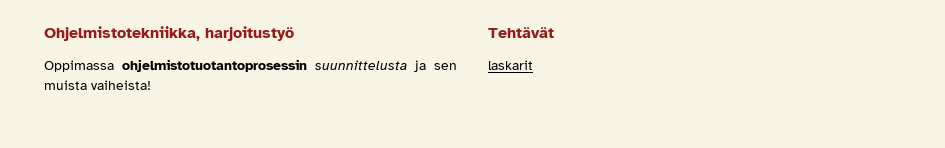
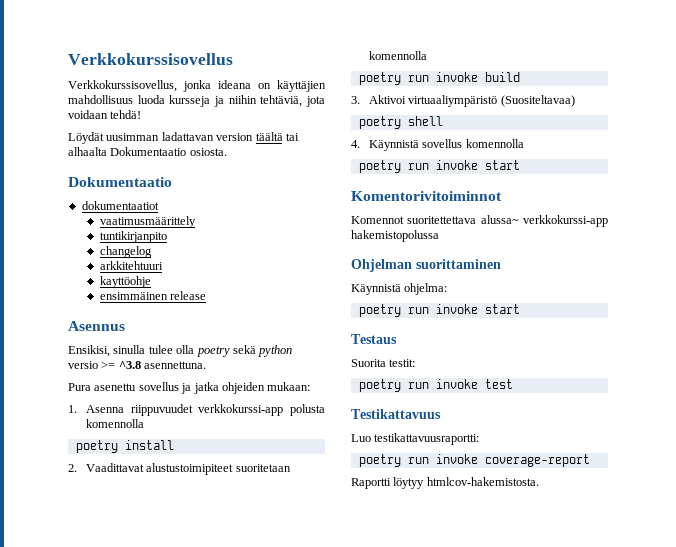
[44,26,294,41] [44,59,457,72] [44,80,151,90] [488,27,554,38] [488,60,533,70] Ohjelmistotekniikka, harjoitustyö // Oppimassa ohjelmistotuotantoprosessin suunnittelusta ja sen muista vaiheista! // Tehtävät // laskarit -> [68,53,233,65] [68,80,326,92] [68,95,325,107] [68,110,142,119] [68,132,299,144] [68,147,227,156] [68,177,172,187] [81,201,159,210] [99,216,196,228] [99,231,167,243] [99,246,152,258] [99,261,163,270] [99,276,151,288] [99,291,206,300] [68,321,125,331] [68,345,293,357] [68,361,207,369] [68,382,311,394] [68,404,325,416] [85,419,144,428] [75,440,174,453] [68,463,291,475] [368,51,427,60] [358,72,520,85] [351,95,575,107] [358,116,443,129] [351,139,524,151] [358,160,520,173] [351,191,502,201] [351,215,608,227] [351,230,439,242] [351,259,501,272] [351,283,448,295] [358,304,520,317] [351,334,397,344] [351,359,416,367] [358,379,513,392] [351,409,441,419] [351,433,480,445] [358,454,590,467] [351,477,539,489] Verkkokurssisovellus // Verkkokurssisovellus, jonka ideana on käyttäjien mahdollisuus luoda kursseja ja niihin tehtäviä, jota voidaan tehdä! // Löydät uusimman ladattavan version täältä tai alhaalta Dokumentaatio osiosta. // Dokumentaatio // dokumentaatiot // vaatimusmäärittely // tuntikirjanpito // changelog // arkkitehtuuri // kayttöohje // ensimmäinen release // Asennus // Ensikisi, sinulla tulee olla poetry sekä python versio >= ^3.8 asennettuna. // Pura asenettu sovellus ja jatka ohjeiden mukaan: // 1. Asenna riippuvuudet verkkokurssi-app polusta komennolla // poetry install // 2. Vaadittavat alustustoimipiteet suoritetaan komennolla // poetry run invoke build // 3. Aktivoi virtuaaliympäristö (Suositeltavaa) // poetry shell // 4. Käynnistä sovellus komennolla // poetry run invoke start // Komentorivitoiminnot // Komennot suoritettettava alussa~ verkkokurssi-app hakemistopolussa // Ohjelman suorittaminen // Käynnistä ohjelma: // poetry run invoke start // Testaus // Suorita testit: // poetry run invoke test // Testikattavuus // Luo testikattavuusraportti: // poetry run invoke coverage-report // Raportti löytyy htmlcov-hakemistosta.

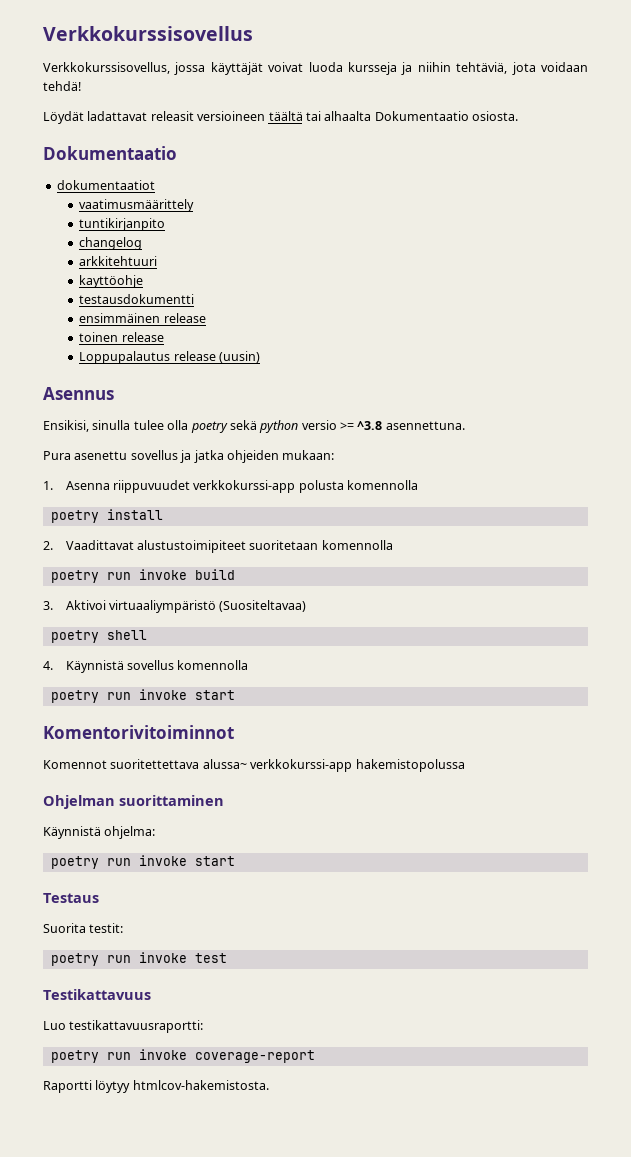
[183,80,326,92] [68,95,133,104] jonka ideana on käyttäjien mahdollisuus -> [174,62,304,75] jossa käyttäjät voivat
[106,132,254,141] uusimman ladattavan version -> [87,111,266,121] ladattavat releasit versioineen
(151, 282) none -> [79,294,195,304] // testausdokumentti
(206, 295) none -> [79,332,164,342] [79,351,261,364] // toinen release // Loppupalautus release (uusin)

